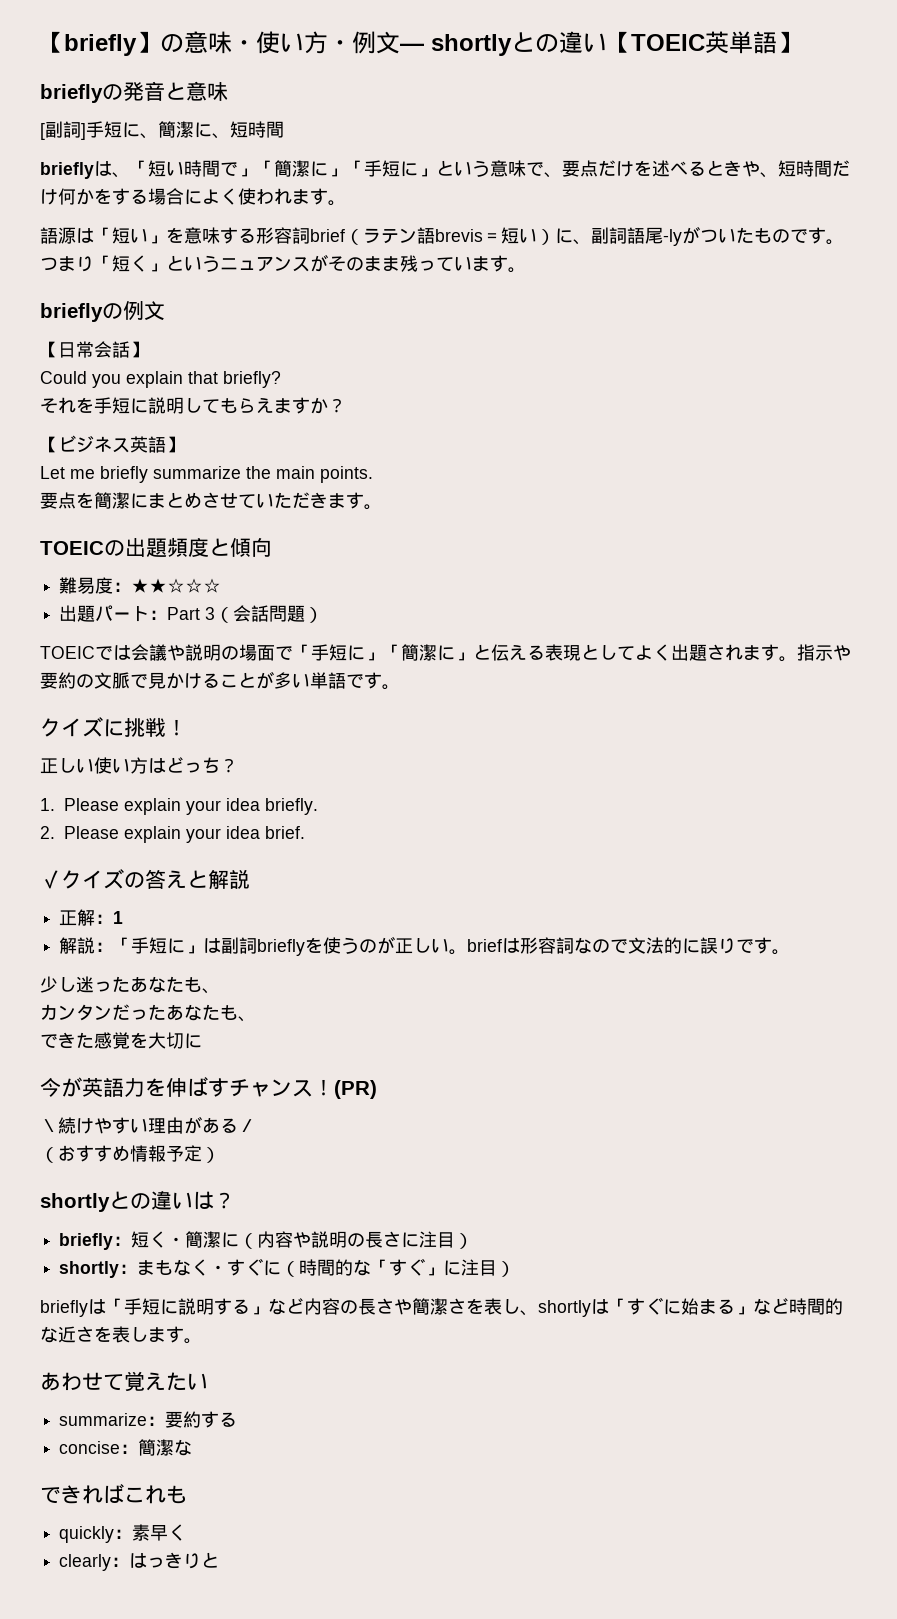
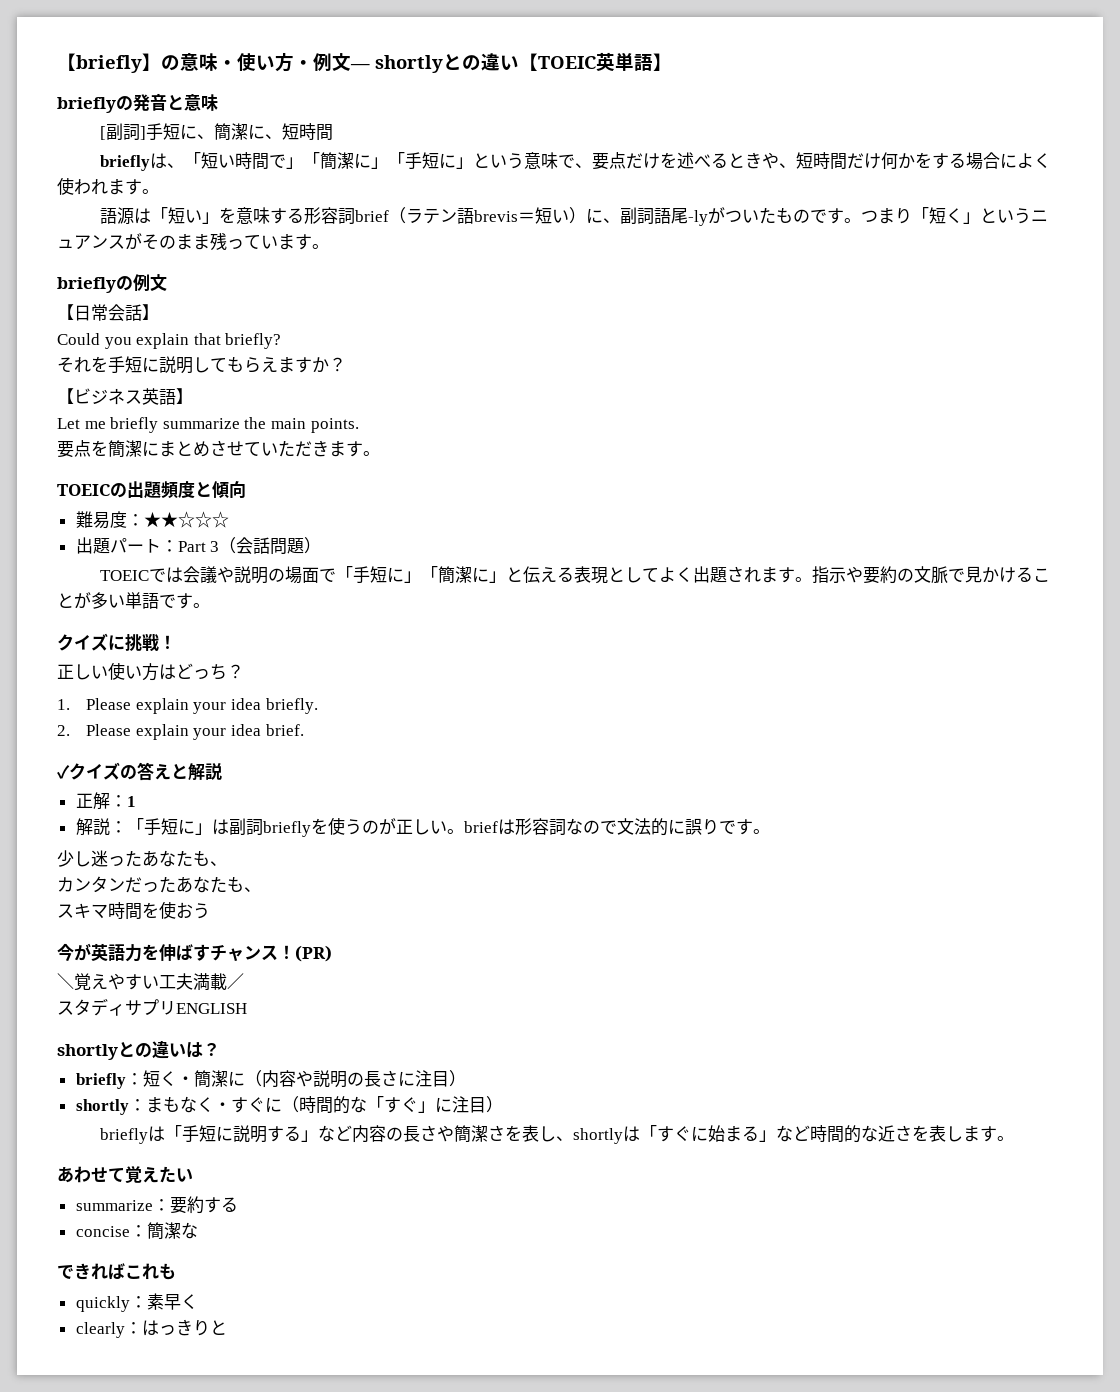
[40,1032,202,1049] できた感覚を大切に -> [57,901,210,920] スキマ時間を使おう
[58,1116,256,1134] [40,1145,220,1163] 続けやすい理由がある／ // （おすすめ情報予定） -> [74,973,244,991] [57,998,247,1016] 覚えやすい工夫満載／ // スタディサプリENGLISH

